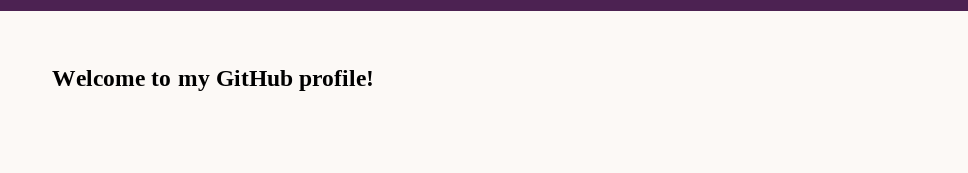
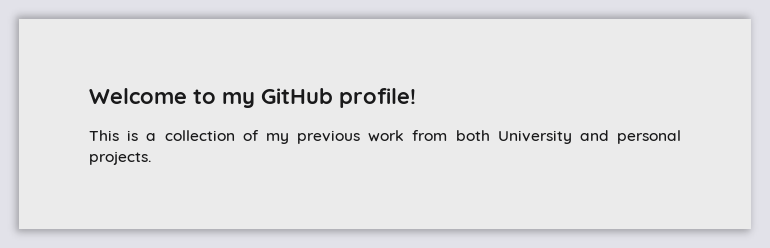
(375, 80) none -> [89,130,682,144] [89,151,151,165] // This is a collection of my previous work from both University and personal projects.

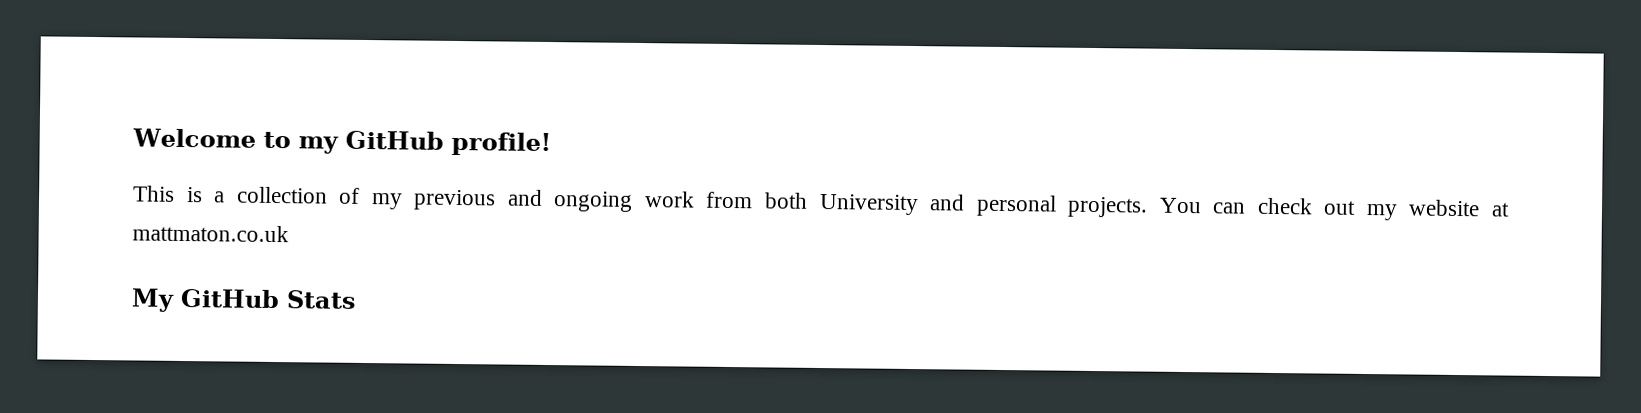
(360, 137) none -> [506,189,634,212] and ongoing
(151, 158) none -> [1158,197,1510,221] [132,224,289,243] [131,288,357,312] You can check out my website at mattmaton.co.uk // My GitHub Stats

